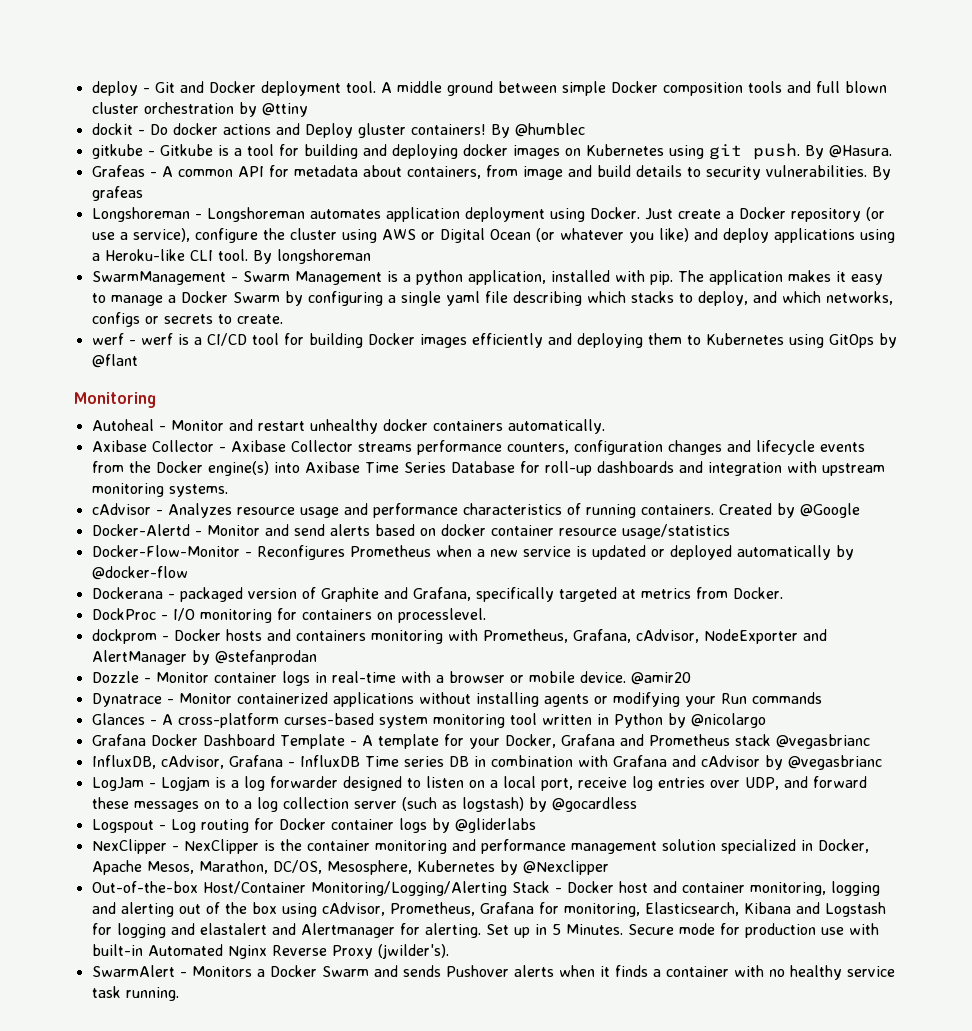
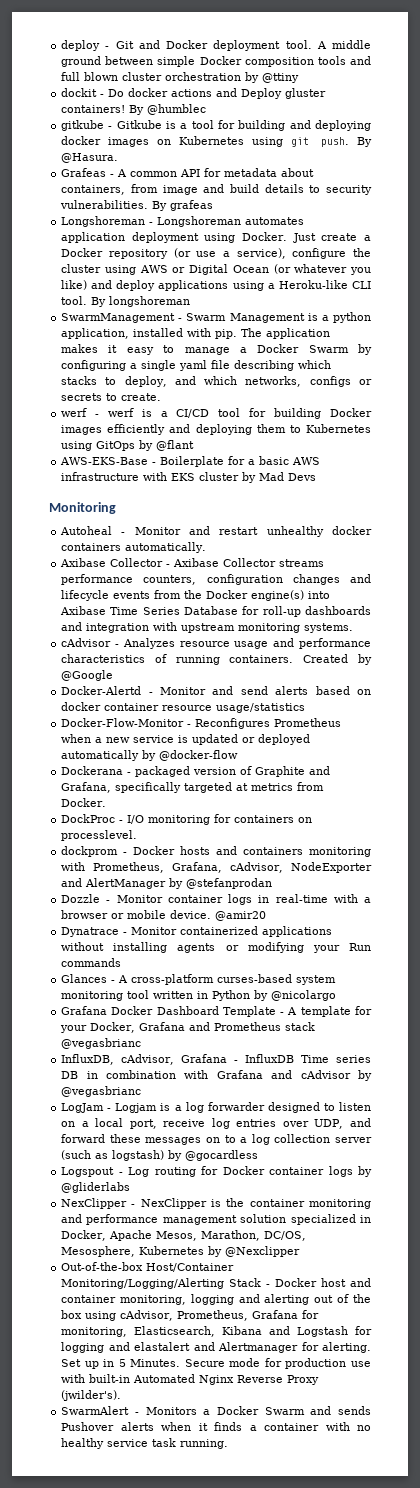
(138, 361) none -> [60,456,321,467] [61,472,317,483] // AWS-EKS-Base - Boilerplate for a basic AWS infrastructure with EKS cluster by Mad Devs

